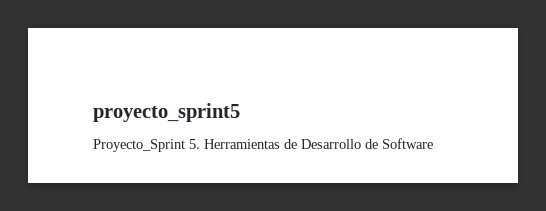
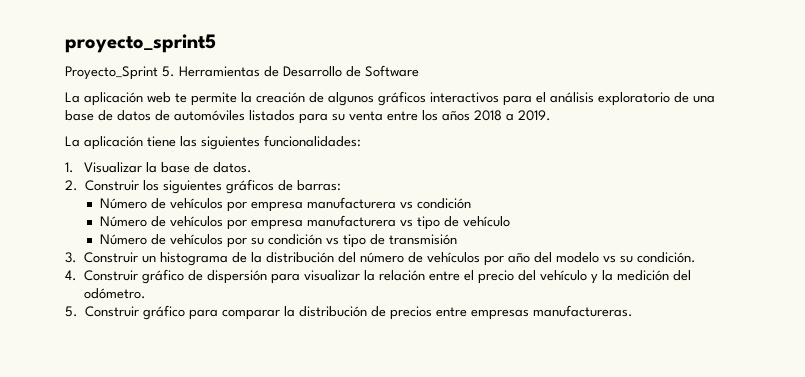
(433, 143) none -> [65,91,715,106] [65,110,551,124] [65,135,361,150] [65,162,252,173] [65,179,342,194] [99,197,471,212] [99,215,510,230] [99,234,457,248] [65,252,697,266] [65,269,692,284] [84,288,147,299] [65,305,634,320] // La aplicación web te permite la creación de algunos gráficos interactivos para el análisis exploratorio de una base de datos de automóviles listados para su venta entre los años 2018 a 2019. // La aplicación tiene las siguientes funcionalidades: // 1. Visualizar la base de datos. // 2. Construir los siguientes gráficos de barras: // Número de vehículos por empresa manufacturera vs condición // Número de vehículos por empresa manufacturera vs tipo de vehículo // Número de vehículos por su condición vs tipo de transmisión // 3. Construir un histograma de la distribución del número de vehículos por año del modelo vs su condición. // 4. Construir gráfico de dispersión para visualizar la relación entre el precio del vehículo y la medición del odómetro. // 5. Construir gráfico para comparar la distribución de precios entre empresas manufactureras.

